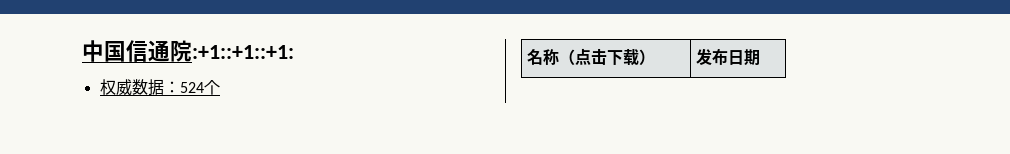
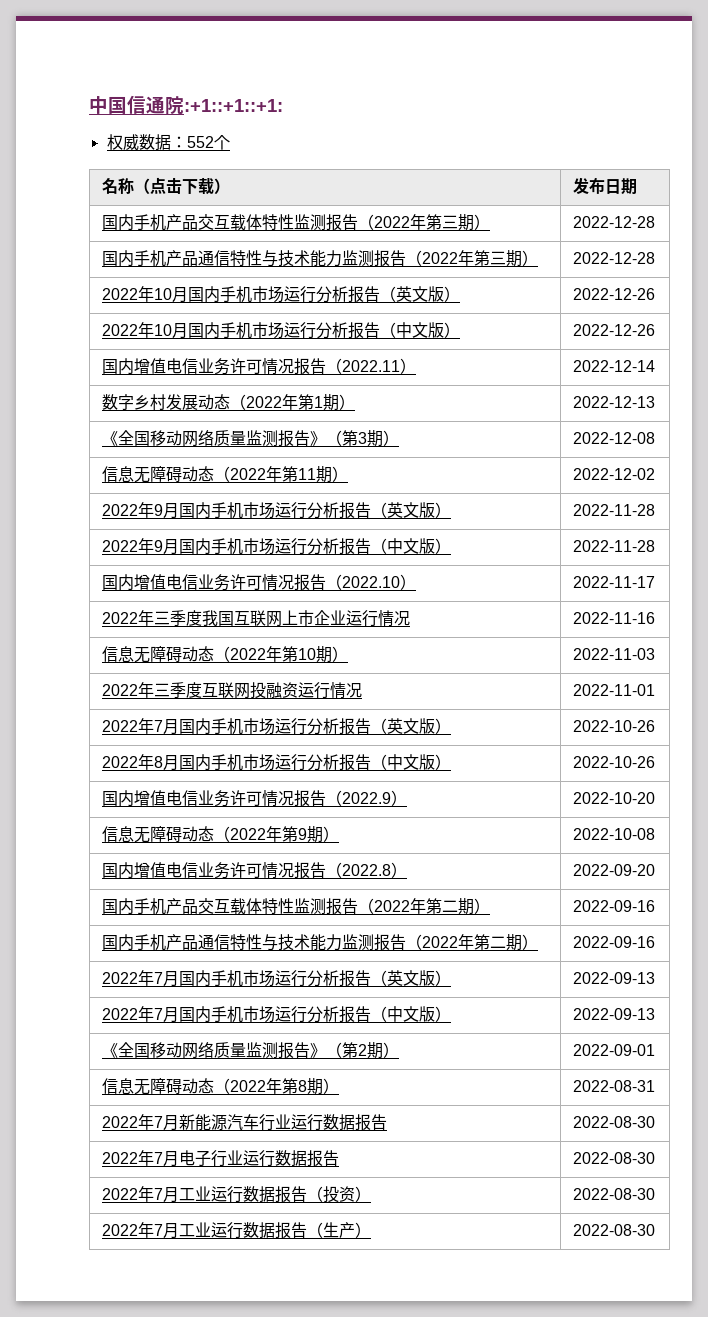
[179,82,204,93] 524 -> [186,136,214,148] 552
(761, 57) none -> [101,214,490,231] [572,216,655,228] [101,250,538,267] [572,252,655,264] [101,286,460,303] [572,288,655,300] [101,322,460,339] [572,324,655,336] [101,358,416,375] [572,360,655,372] [101,394,355,411] [572,396,655,408] [101,429,399,447] [572,432,655,444] [101,466,348,483] [572,468,655,480] [101,502,451,519] [572,504,655,516] [101,538,451,555] [572,540,655,552] [101,574,416,591] [572,576,655,588] [101,610,410,627] [572,612,655,624] [101,646,348,663] [572,648,655,660] [101,682,362,699] [572,684,655,696] [101,718,451,735] [572,720,655,732] [101,754,451,771] [572,756,655,768] [101,790,407,807] [572,792,655,804] [101,826,339,843] [572,828,655,840] [101,862,407,879] [572,864,655,876] [101,898,490,915] [572,900,655,912] [101,934,538,951] [572,936,655,948] [101,970,451,987] [572,972,655,984] [101,1006,451,1023] [572,1008,655,1020] [101,1041,399,1059] [572,1044,655,1056] [101,1078,339,1095] [572,1080,655,1092] [101,1114,387,1131] [572,1116,655,1128] [101,1150,339,1167] [572,1152,655,1164] [101,1186,371,1203] [572,1188,655,1200] [101,1222,371,1239] [572,1224,655,1236] // 国内手机产品交互载体特性监测报告（2022年第三期） | 2022-12-28 // 国内手机产品通信特性与技术能力监测报告（2022年第三期） | 2022-12-28 // 2022年10月国内手机市场运行分析报告（英文版） | 2022-12-26 // 2022年10月国内手机市场运行分析报告（中文版） | 2022-12-26 // 国内增值电信业务许可情况报告（2022.11） | 2022-12-14 // 数字乡村发展动态（2022年第1期） | 2022-12-13 // 《全国移动网络质量监测报告》（第3期） | 2022-12-08 // 信息无障碍动态（2022年第11期） | 2022-12-02 // 2022年9月国内手机市场运行分析报告（英文版） | 2022-11-28 // 2022年9月国内手机市场运行分析报告（中文版） | 2022-11-28 // 国内增值电信业务许可情况报告（2022.10） | 2022-11-17 // 2022年三季度我国互联网上市企业运行情况 | 2022-11-16 // 信息无障碍动态（2022年第10期） | 2022-11-03 // 2022年三季度互联网投融资运行情况 | 2022-11-01 // 2022年7月国内手机市场运行分析报告（英文版） | 2022-10-26 // 2022年8月国内手机市场运行分析报告（中文版） | 2022-10-26 // 国内增值电信业务许可情况报告（2022.9） | 2022-10-20 // 信息无障碍动态（2022年第9期） | 2022-10-08 // 国内增值电信业务许可情况报告（2022.8） | 2022-09-20 // 国内手机产品交互载体特性监测报告（2022年第二期） | 2022-09-16 // 国内手机产品通信特性与技术能力监测报告（2022年第二期） | 2022-09-16 // 2022年7月国内手机市场运行分析报告（英文版） | 2022-09-13 // 2022年7月国内手机市场运行分析报告（中文版） | 2022-09-13 // 《全国移动网络质量监测报告》（第2期） | 2022-09-01 // 信息无障碍动态（2022年第8期） | 2022-08-31 // 2022年7月新能源汽车行业运行数据报告 | 2022-08-30 // 2022年7月电子行业运行数据报告 | 2022-08-30 // 2022年7月工业运行数据报告（投资） | 2022-08-30 // 2022年7月工业运行数据报告（生产） | 2022-08-30

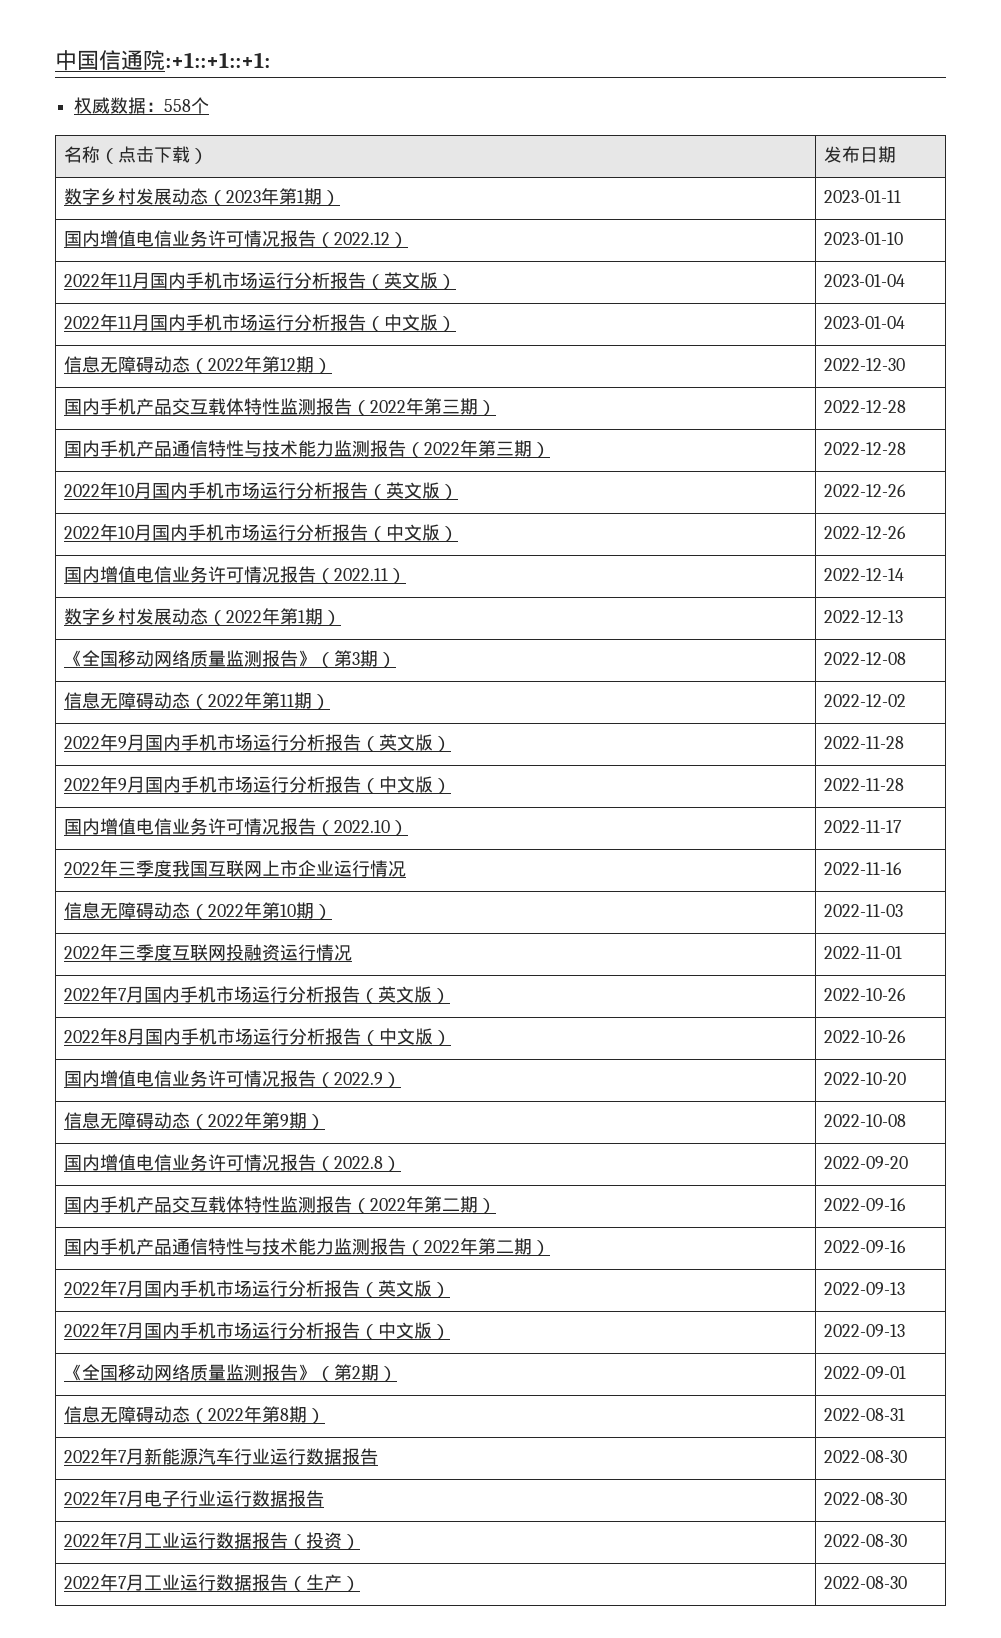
[186,136,214,148] 552 -> [164,99,192,112] 558
(637, 186) none -> [64,188,341,206] [824,190,902,203] [64,230,409,248] [824,232,904,245] [64,272,457,290] [824,274,906,287] [64,314,457,332] [824,316,906,329] [64,356,333,374] [824,358,906,371] // 数字乡村发展动态（2023年第1期） | 2023-01-11 // 国内增值电信业务许可情况报告（2022.12） | 2023-01-10 // 2022年11月国内手机市场运行分析报告（英文版） | 2023-01-04 // 2022年11月国内手机市场运行分析报告（中文版） | 2023-01-04 // 信息无障碍动态（2022年第12期） | 2022-12-30

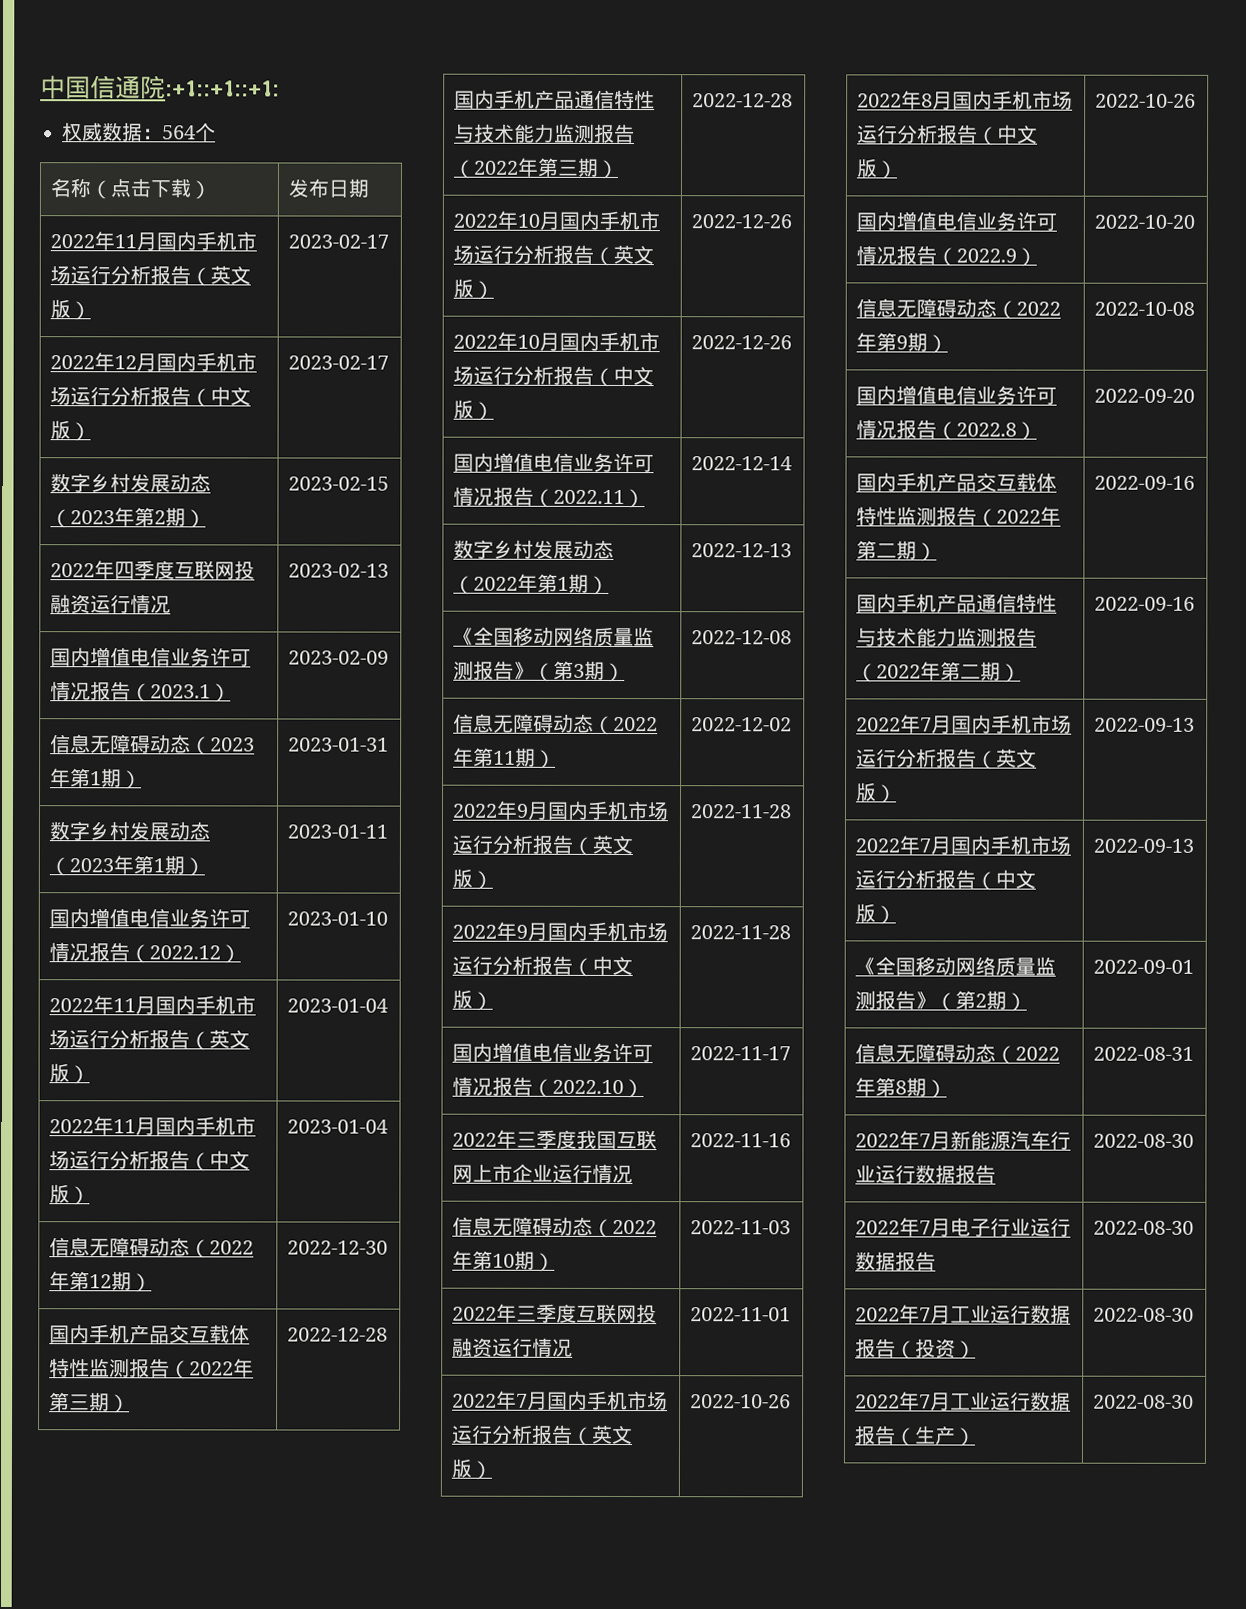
[164,99,192,112] 558 -> [162,125,196,140] 564
(897, 154) none -> [49,231,257,251] [49,265,251,287] [49,299,91,321] [287,234,389,249] [49,352,257,372] [49,386,251,408] [49,420,91,442] [287,355,389,370] [49,473,211,493] [49,507,206,529] [287,476,389,491] [49,560,255,580] [49,594,171,615] [287,563,389,578] [49,647,251,667] [49,681,231,703] [287,650,389,665] [49,734,255,756] [49,768,142,790] [287,737,389,752] // 2022年11月国内手机市场运行分析报告（英文版） | 2023-02-17 // 2022年12月国内手机市场运行分析报告（中文版） | 2023-02-17 // 数字乡村发展动态（2023年第2期） | 2023-02-15 // 2022年四季度互联网投融资运行情况 | 2023-02-13 // 国内增值电信业务许可情况报告（2023.1） | 2023-02-09 // 信息无障碍动态（2023年第1期） | 2023-01-31

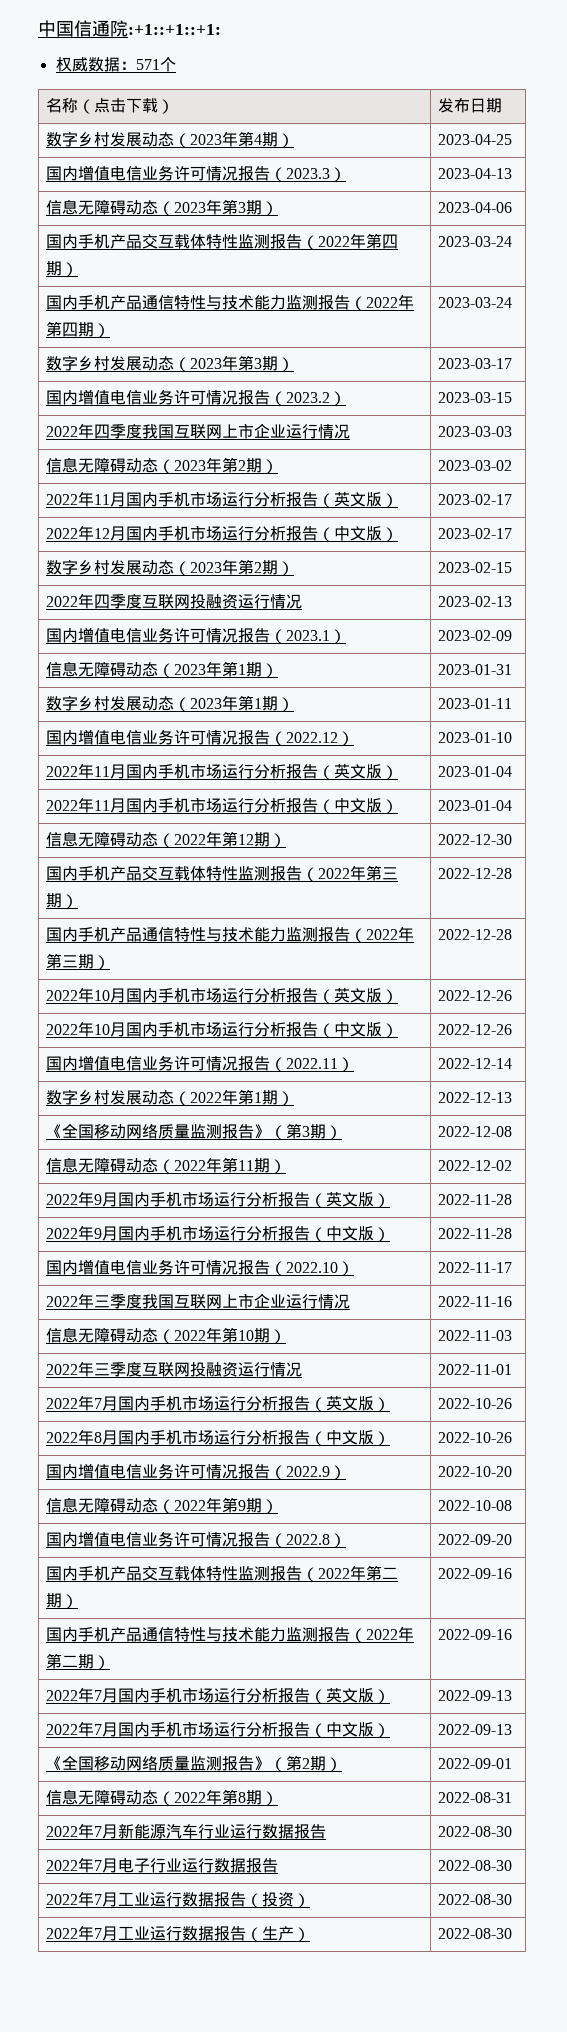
[162,125,196,140] 564 -> [135,59,160,70] 571
(369, 188) none -> [45,131,294,148] [437,134,512,145] [45,165,346,182] [437,168,512,179] [45,199,278,216] [437,202,512,213] [45,233,398,250] [45,261,78,277] [437,236,512,247] [45,294,414,311] [45,321,110,338] [437,297,512,308] [45,355,294,372] [437,358,512,369] [45,389,346,406] [437,392,512,403] [45,423,350,439] [437,426,512,437] [45,457,278,474] [437,460,512,471] // 数字乡村发展动态（2023年第4期） | 2023-04-25 // 国内增值电信业务许可情况报告（2023.3） | 2023-04-13 // 信息无障碍动态（2023年第3期） | 2023-04-06 // 国内手机产品交互载体特性监测报告（2022年第四期） | 2023-03-24 // 国内手机产品通信特性与技术能力监测报告（2022年第四期） | 2023-03-24 // 数字乡村发展动态（2023年第3期） | 2023-03-17 // 国内增值电信业务许可情况报告（2023.2） | 2023-03-15 // 2022年四季度我国互联网上市企业运行情况 | 2023-03-03 // 信息无障碍动态（2023年第2期） | 2023-03-02

